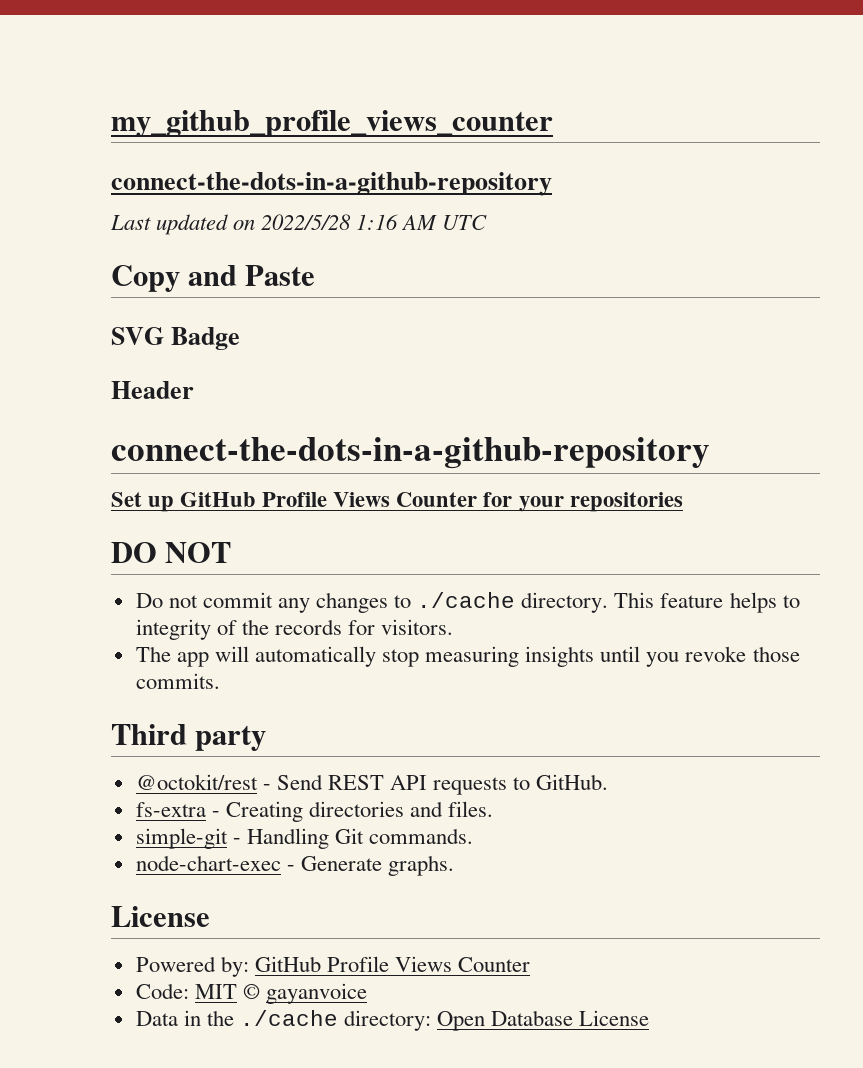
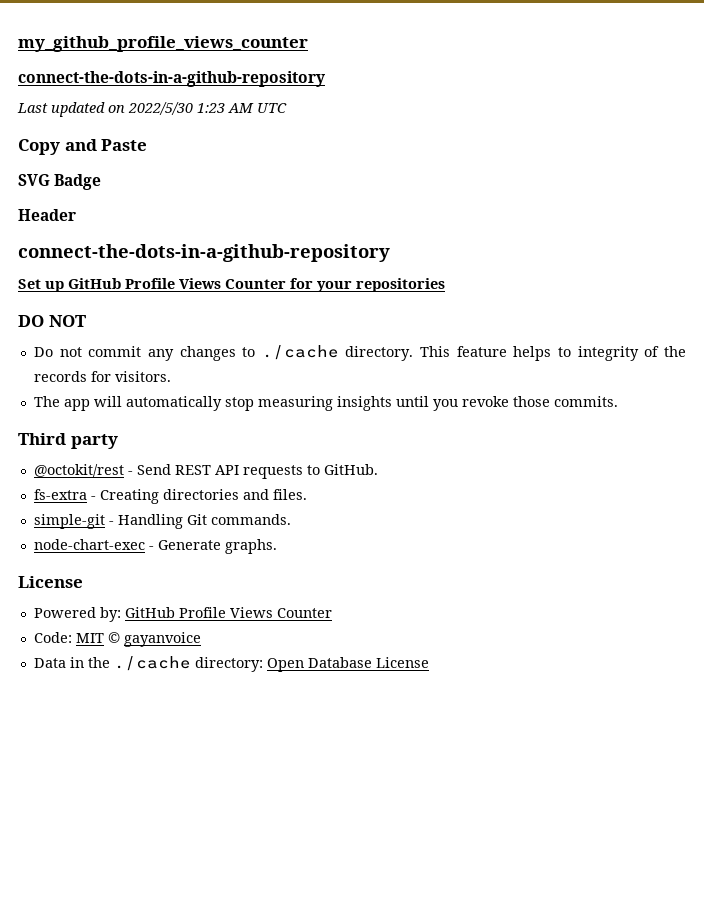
[261,214,399,230] 2022/5/28 1:16 -> [128,102,225,115] 2022/5/30 1:23

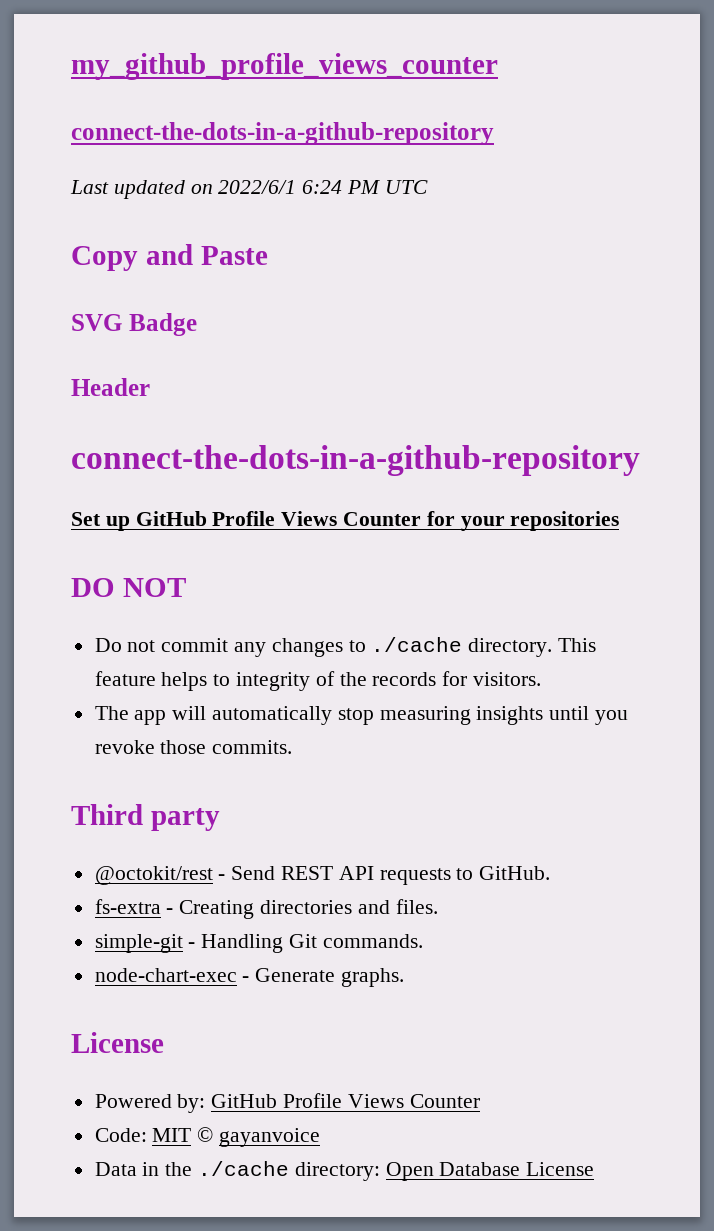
[128,102,254,115] 2022/5/30 1:23 AM -> [218,180,381,194] 2022/6/1 6:24 PM

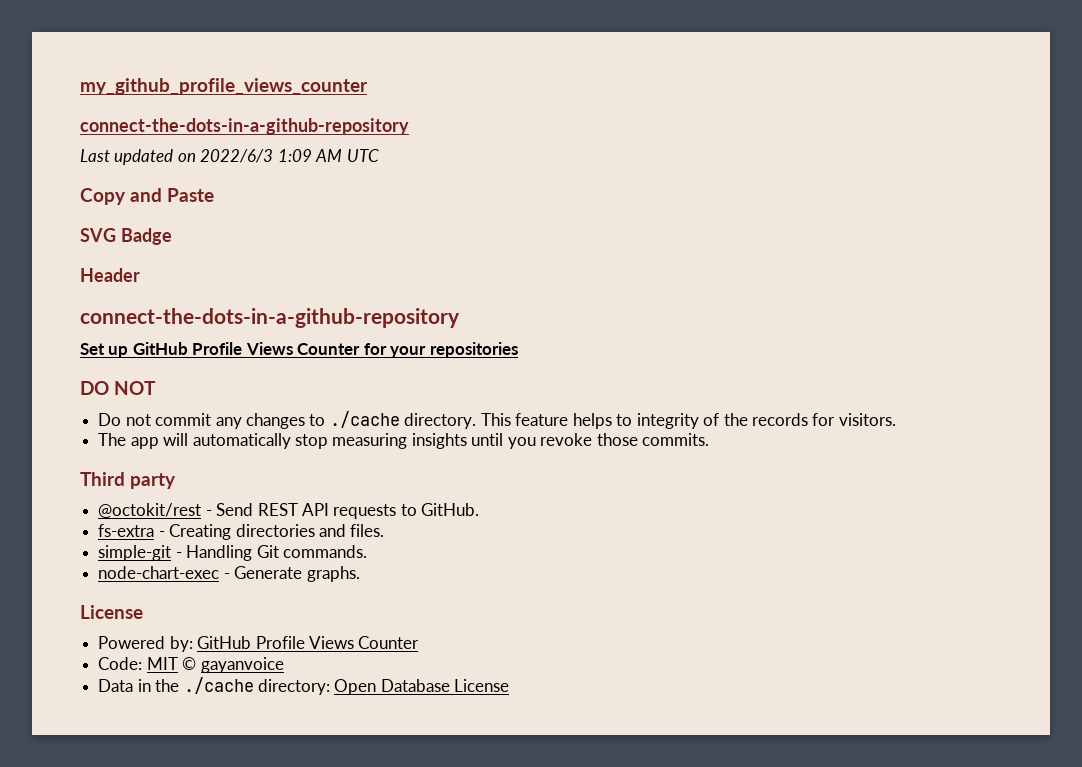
[218,180,381,194] 2022/6/1 6:24 PM -> [200,149,343,163] 2022/6/3 1:09 AM

